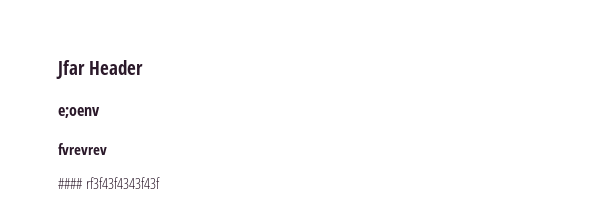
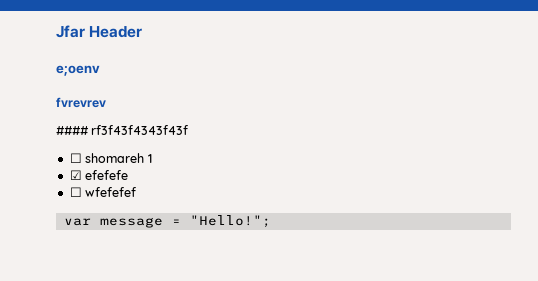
(161, 183) none -> [69,153,152,163] [69,170,129,180] [69,187,137,197] [63,215,271,228] // ☐ shomareh 1 // ☑ efefefe // ☐ wfefefef // var message = "Hello!";

